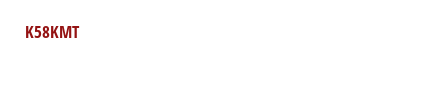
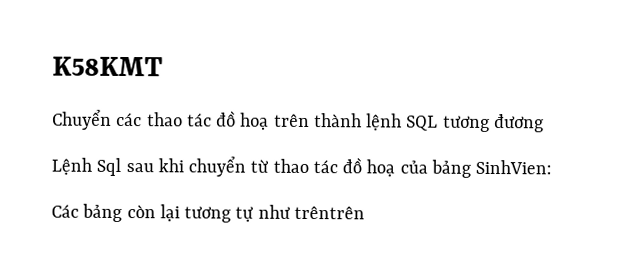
(80, 32) none -> [52,109,544,133] [51,156,553,178] [51,203,365,223] // Chuyển các thao tác đồ hoạ trên thành lệnh SQL tương đương // Lệnh Sql sau khi chuyển từ thao tác đồ hoạ của bảng SinhVien: // Các bảng còn lại tương tự như trêntrên

